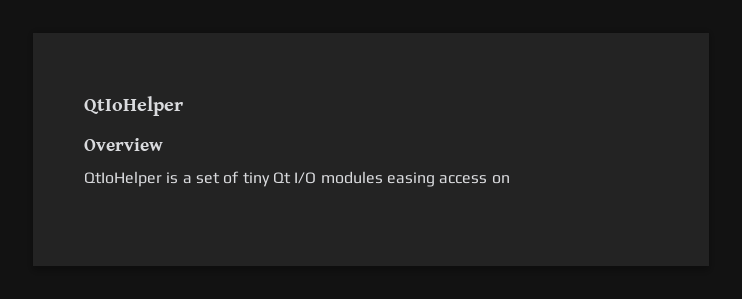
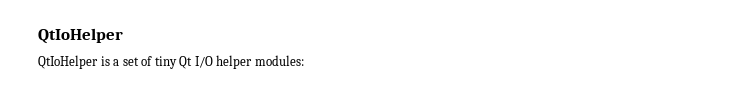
[84,96,183,116] [84,138,163,151] QtIoHelper // Overview -> [38,28,123,44] QtIoHelper
[320,171,510,187] modules easing access on -> [216,55,304,69] helper modules:

